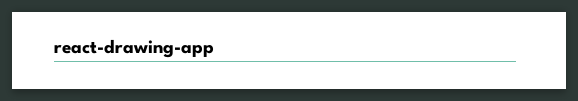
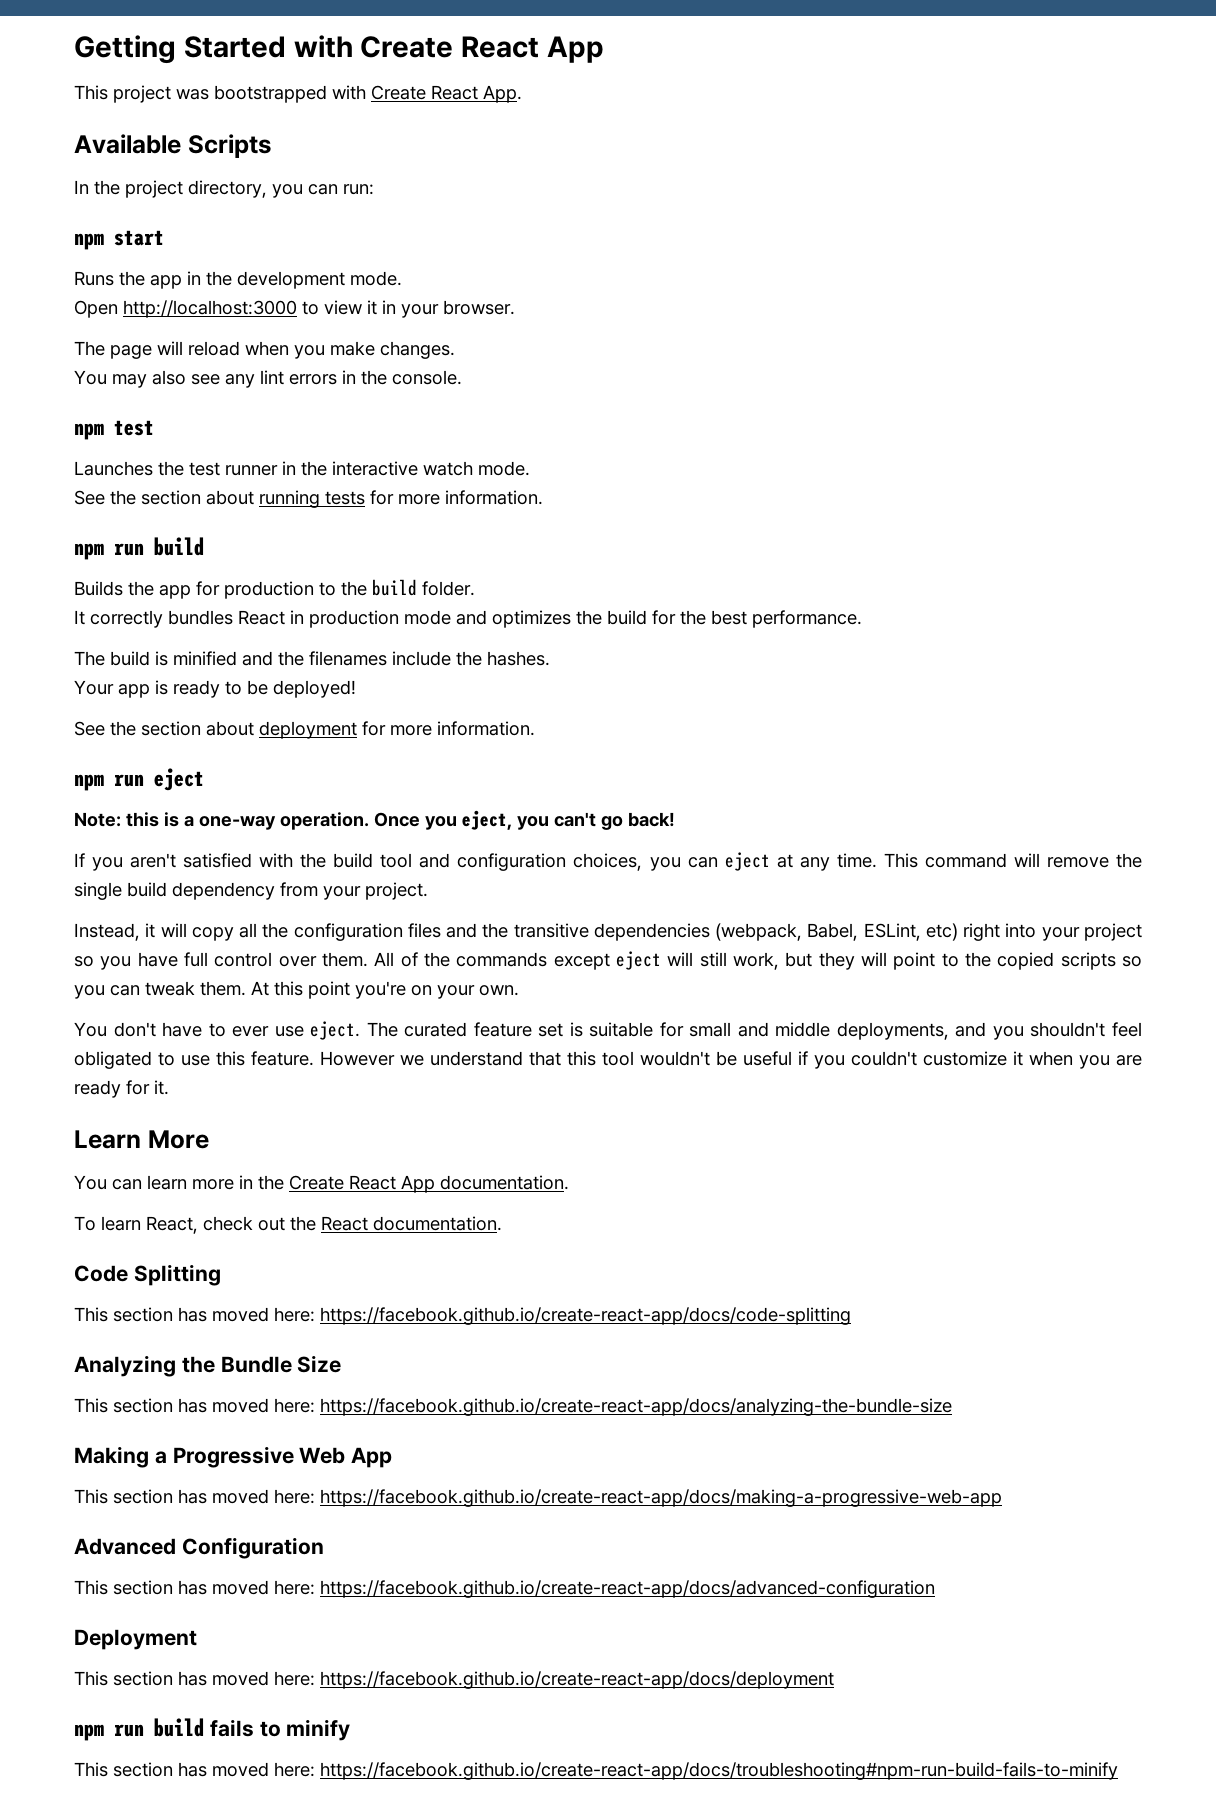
[54,39,214,58] react-drawing-app -> [74,35,605,64] [74,85,522,103] [74,134,271,158] [74,180,374,198] [74,230,164,250] [74,271,402,289] [74,300,515,318] [74,341,455,359] [74,370,462,388] [74,420,154,440] [74,461,530,476] [74,490,543,508] [74,537,204,560] [74,579,475,599] [74,610,862,628] [74,651,550,666] [74,680,356,698] [74,721,535,739] [74,768,204,791] [74,810,675,830] [74,852,1142,871] [74,882,428,900] [74,923,1143,941] [74,951,1143,970] [74,981,519,999] [74,1021,1142,1040] [74,1051,1142,1069] [74,1080,169,1098] [74,1130,209,1149] [74,1175,569,1193] [74,1216,502,1234] [74,1264,221,1286] [74,1307,851,1325] [74,1355,342,1377] [74,1398,952,1416] [74,1446,393,1468] [74,1489,1002,1507] [74,1537,324,1559] [74,1580,935,1598] [74,1629,197,1650] [74,1671,834,1689] [74,1718,351,1741] [74,1762,1118,1780] Getting Started with Create React App // This project was bootstrapped with Create React App. // Available Scripts // In the project directory, you can run: // npm start // Runs the app in the development mode. // Open http://localhost:3000 to view it in your browser. // The page will reload when you make changes. // You may also see any lint errors in the console. // npm test // Launches the test runner in the interactive watch mode. // See the section about running tests for more information. // npm run build // Builds the app for production to the build folder. // It correctly bundles React in production mode and optimizes the build for the best performance. // The build is minified and the filenames include the hashes. // Your app is ready to be deployed! // See the section about deployment for more information. // npm run eject // Note: this is a one-way operation. Once you eject, you can't go back! // If you aren't satisfied with the build tool and configuration choices, you can eject at any time. This command will remove the single build dependency from your project. // Instead, it will copy all the configuration files and the transitive dependencies (webpack, Babel, ESLint, etc) right into your project so you have full control over them. All of the commands except eject will still work, but they will point to the copied scripts so you can tweak them. At this point you're on your own. // You don't have to ever use eject. The curated feature set is suitable for small and middle deployments, and you shouldn't feel obligated to use this feature. However we understand that this tool wouldn't be useful if you couldn't customize it when you are ready for it. // Learn More // You can learn more in the Create React App documentation. // To learn React, check out the React documentation. // Code Splitting // This section has moved here: https://facebook.github.io/create-react-app/docs/code-splitting // Analyzing the Bundle Size // This section has moved here: https://facebook.github.io/create-react-app/docs/analyzing-the-bundle-size // Making a Progressive Web App // This section has moved here: https://facebook.github.io/create-react-app/docs/making-a-progressive-web-app // Advanced Configuration // This section has moved here: https://facebook.github.io/create-react-app/docs/advanced-configuration // Deployment // This section has moved here: https://facebook.github.io/create-react-app/docs/deployment // npm run build fails to minify // This section has moved here: https://facebook.github.io/create-react-app/docs/troubleshooting#npm-run-build-fails-to-minify

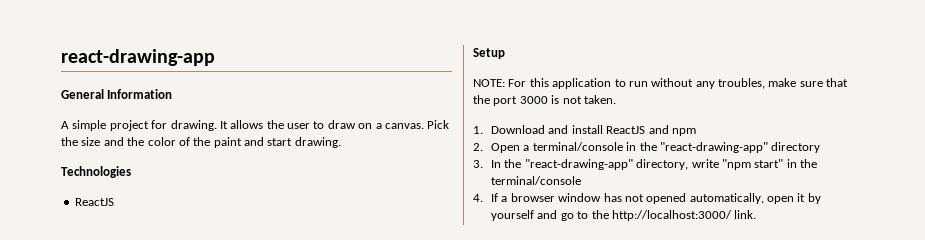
[74,35,605,64] [74,85,522,103] [74,134,271,158] [74,180,374,198] [74,230,164,250] [74,271,402,289] [74,300,515,318] [74,341,455,359] [74,370,462,388] [74,420,154,440] [74,461,530,476] [74,490,543,508] [74,537,204,560] [74,579,475,599] [74,610,862,628] [74,651,550,666] [74,680,356,698] [74,721,535,739] [74,768,204,791] [74,810,675,830] [74,852,1142,871] [74,882,428,900] [74,923,1143,941] [74,951,1143,970] [74,981,519,999] [74,1021,1142,1040] [74,1051,1142,1069] [74,1080,169,1098] [74,1130,209,1149] [74,1175,569,1193] [74,1216,502,1234] [74,1264,221,1286] [74,1307,851,1325] [74,1355,342,1377] [74,1398,952,1416] [74,1446,393,1468] [74,1489,1002,1507] [74,1537,324,1559] [74,1580,935,1598] [74,1629,197,1650] [74,1671,834,1689] [74,1718,351,1741] [74,1762,1118,1780] Getting Started with Create React App // This project was bootstrapped with Create React App. // Available Scripts // In the project directory, you can run: // npm start // Runs the app in the development mode. // Open http://localhost:3000 to view it in your browser. // The page will reload when you make changes. // You may also see any lint errors in the console. // npm test // Launches the test runner in the interactive watch mode. // See the section about running tests for more information. // npm run build // Builds the app for production to the build folder. // It correctly bundles React in production mode and optimizes the build for the best performance. // The build is minified and the filenames include the hashes. // Your app is ready to be deployed! // See the section about deployment for more information. // npm run eject // Note: this is a one-way operation. Once you eject, you can't go back! // If you aren't satisfied with the build tool and configuration choices, you can eject at any time. This command will remove the single build dependency from your project. // Instead, it will copy all the configuration files and the transitive dependencies (webpack, Babel, ESLint, etc) right into your project so you have full control over them. All of the commands except eject will still work, but they will point to the copied scripts so you can tweak them. At this point you're on your own. // You don't have to ever use eject. The curated feature set is suitable for small and middle deployments, and you shouldn't feel obligated to use this feature. However we understand that this tool wouldn't be useful if you couldn't customize it when you are ready for it. // Learn More // You can learn more in the Create React App documentation. // To learn React, check out the React documentation. // Code Splitting // This section has moved here: https://facebook.github.io/create-react-app/docs/code-splitting // Analyzing the Bundle Size // This section has moved here: https://facebook.github.io/create-react-app/docs/analyzing-the-bundle-size // Making a Progressive Web App // This section has moved here: https://facebook.github.io/create-react-app/docs/making-a-progressive-web-app // Advanced Configuration // This section has moved here: https://facebook.github.io/create-react-app/docs/advanced-configuration // Deployment // This section has moved here: https://facebook.github.io/create-react-app/docs/deployment // npm run build fails to minify // This section has moved here: https://facebook.github.io/create-react-app/docs/troubleshooting#npm-run-build-fails-to-minify -> [61,49,215,66] [61,89,173,99] [61,120,450,131] [61,137,341,148] [61,166,131,178] [74,198,114,206] [473,48,505,59] [473,78,849,89] [473,95,616,106] [473,125,696,136] [473,142,821,153] [473,159,818,170] [491,176,582,185] [473,193,821,204] [491,210,757,221] react-drawing-app // General Information // A simple project for drawing. It allows the user to draw on a canvas. Pick the size and the color of the paint and start drawing. // Technologies // ReactJS // Setup // NOTE: For this application to run without any troubles, make sure that the port 3000 is not taken. // 1. Download and install ReactJS and npm // 2. Open a terminal/console in the "react-drawing-app" directory // 3. In the "react-drawing-app" directory, write "npm start" in the terminal/console // 4. If a browser window has not opened automatically, open it by yourself and go to the http://localhost:3000/ link.

